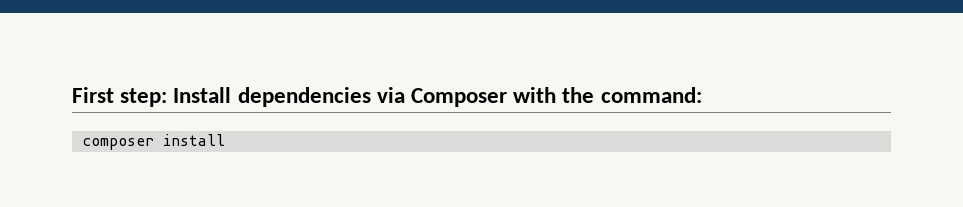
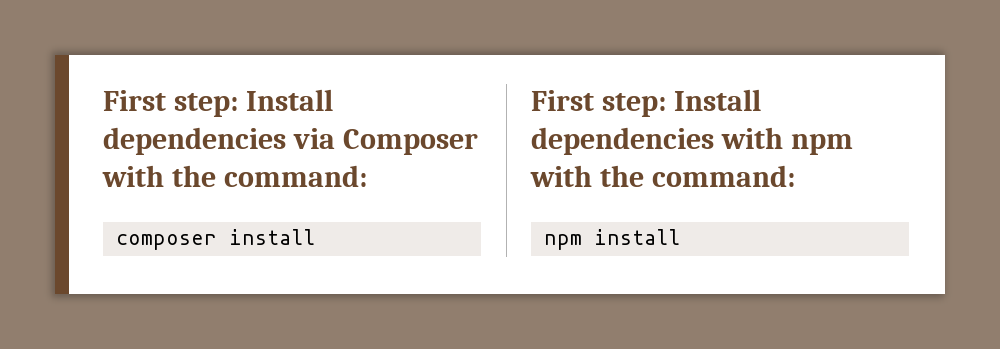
(226, 140) none -> [531,89,761,117] [531,127,853,155] [530,165,795,187] [544,229,681,250] // First step: Install dependencies with npm with the command: // npm install

